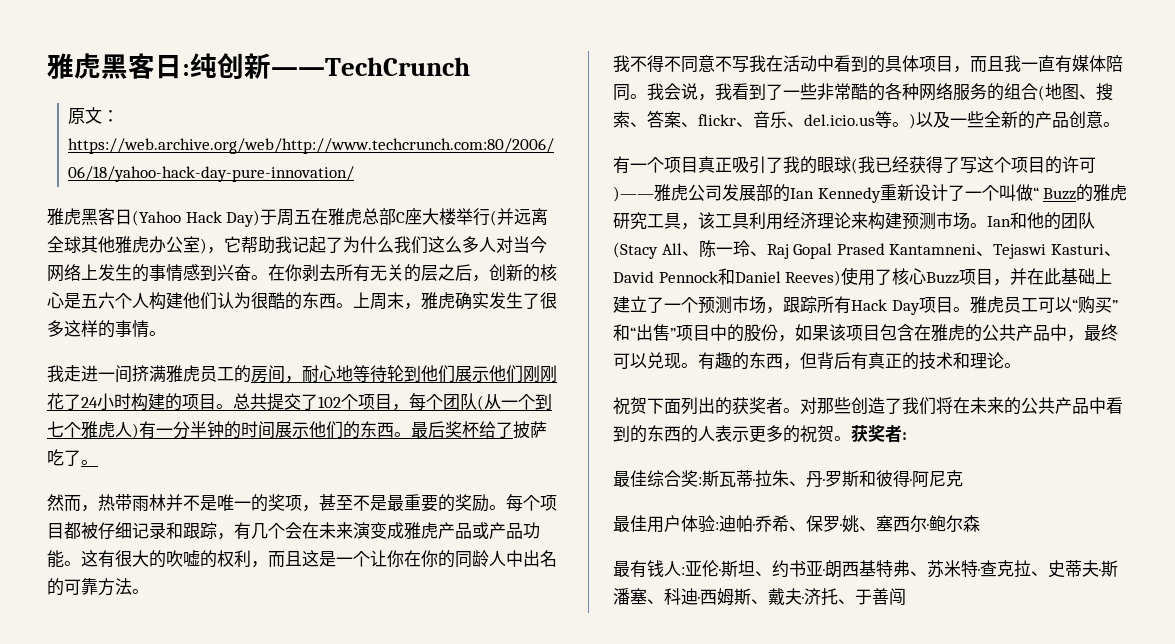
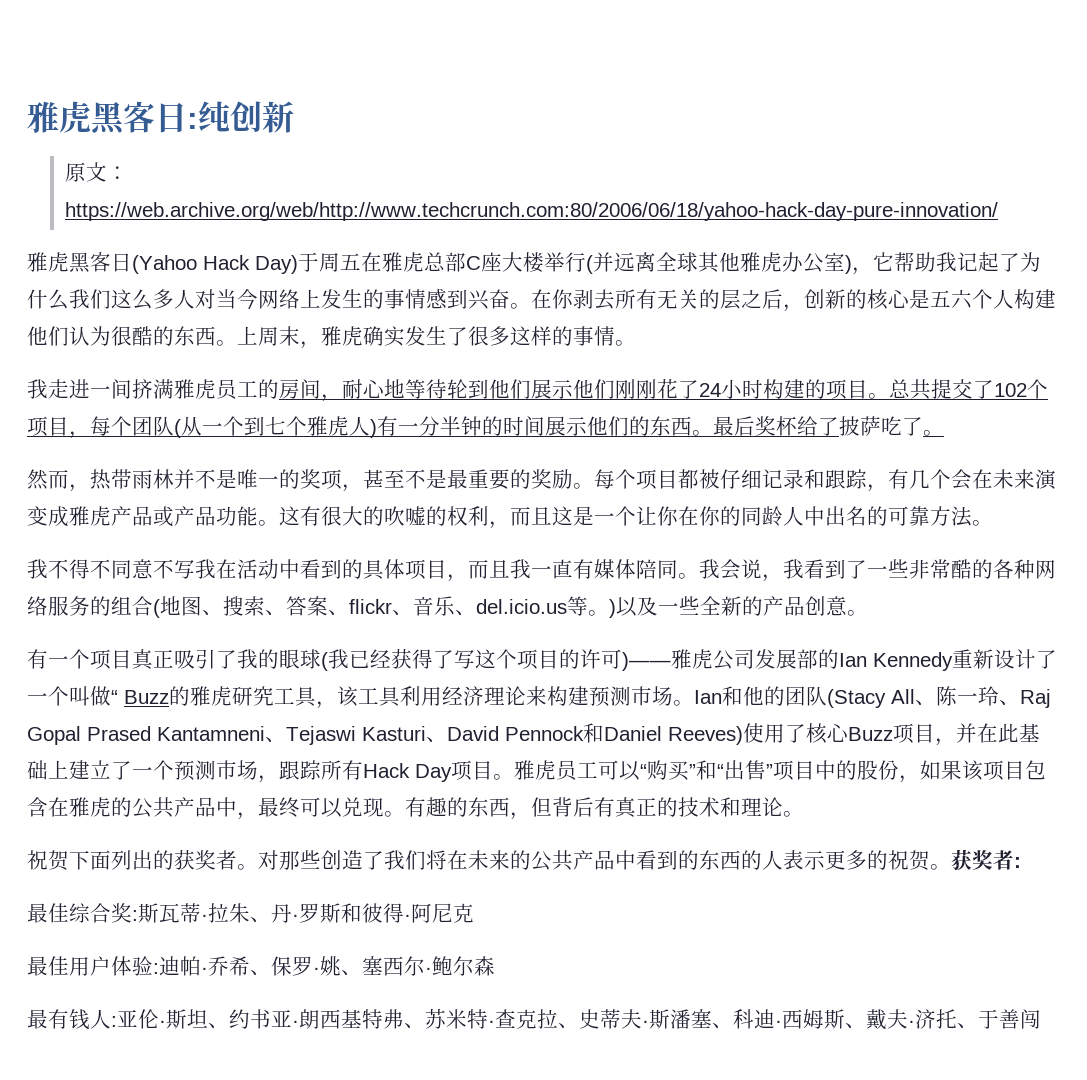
[271,57,470,76] ——TechCrunch -> (294, 117) none

